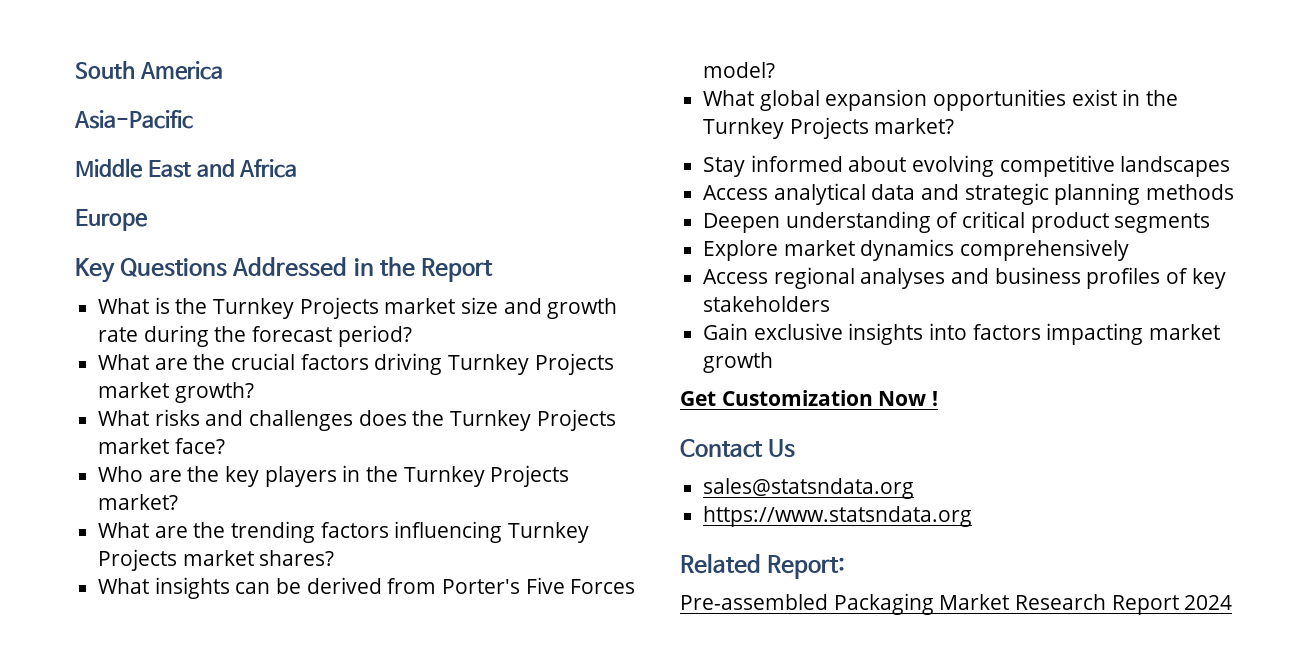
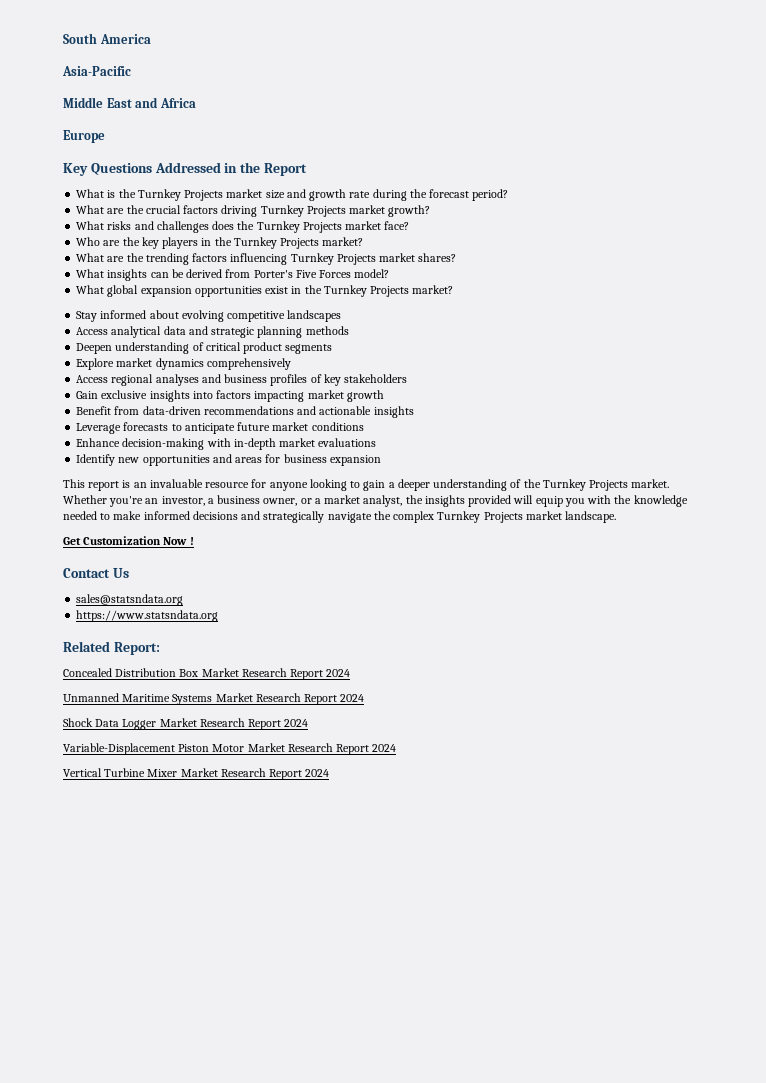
(774, 362) none -> [76,406,414,418] [76,422,364,434] [76,438,377,450] [76,454,381,466] [63,479,670,491] [63,495,688,507] [63,511,617,523] // Benefit from data-driven recommendations and actionable insights // Leverage forecasts to anticipate future market conditions // Enhance decision-making with in-depth market evaluations // Identify new opportunities and areas for business expansion // This report is an invaluable resource for anyone looking to gain a deeper understanding of the Turnkey Projects market. Whether you're an investor, a business owner, or a market analyst, the insights provided will equip you with the knowledge needed to make informed decisions and strategically navigate the complex Turnkey Projects market landscape.
[680,593,1233,615] Pre-assembled Packaging Market Research Report 2024 -> [63,668,351,680] [63,693,365,705] [63,718,309,730] [63,743,397,755] [63,768,330,780] Concealed Distribution Box Market Research Report 2024 // Unmanned Maritime Systems Market Research Report 2024 // Shock Data Logger Market Research Report 2024 // Variable-Displacement Piston Motor Market Research Report 2024 // Vertical Turbine Mixer Market Research Report 2024

